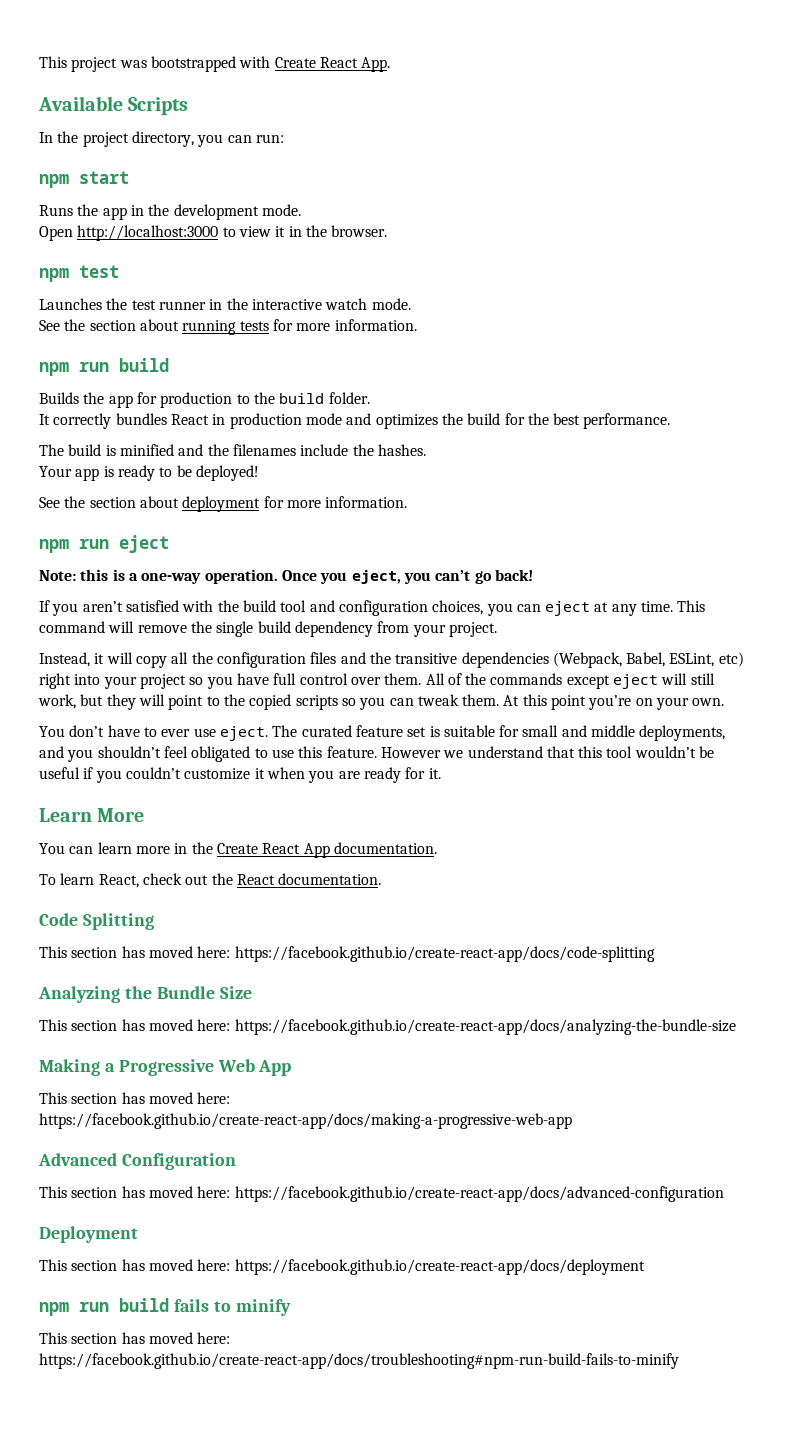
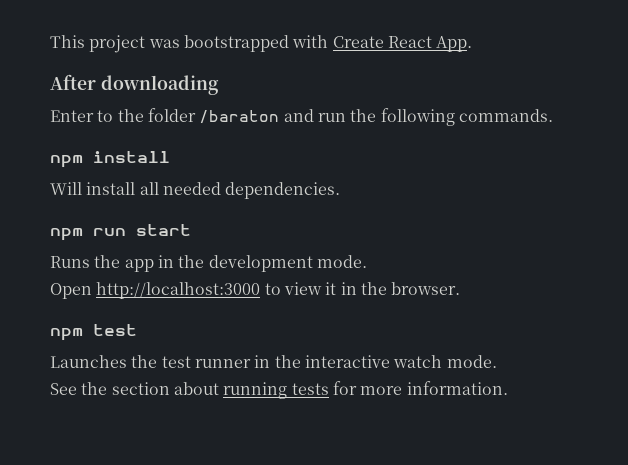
[38,96,189,115] [39,131,284,147] [39,174,69,188] Available Scripts // In the project directory, you can run: // npm -> [50,74,219,95] [50,108,553,126] [50,151,170,168] [50,182,341,199] [50,228,126,241] After downloading // Enter to the folder /baraton and run the following commands. // npm install // Will install all needed dependencies. // npm run
[39,358,169,376] [39,392,370,408] [39,413,671,429] [39,444,426,456] [39,465,259,481] [39,496,408,512] [39,535,169,553] [39,569,533,584] [39,600,706,616] [39,621,497,637] [39,652,744,668] [39,673,715,689] [38,694,725,710] [39,725,726,741] [39,746,715,762] [39,767,441,783] [39,808,145,822] [39,842,437,858] [39,873,382,888] [39,913,154,930] [39,946,655,962] [38,986,252,1003] [39,1019,736,1035] [39,1059,292,1076] [39,1092,231,1104] [39,1113,572,1129] [38,1153,236,1170] [39,1186,724,1202] [39,1226,138,1243] [39,1259,645,1275] [39,1298,291,1316] [39,1332,231,1344] [39,1353,679,1369] // npm run build // Builds the app for production to the build folder. // It correctly bundles React in production mode and optimizes the build for the best performance. // The build is minified and the filenames include the hashes. // Your app is ready to be deployed! // See the section about deployment for more information. // npm run eject // Note: this is a one-way operation. Once you eject, you can’t go back! // If you aren’t satisfied with the build tool and configuration choices, you can eject at any time. This command will remove the single build dependency from your project. // Instead, it will copy all the configuration files and the transitive dependencies (Webpack, Babel, ESLint, etc) right into your project so you have full control over them. All of the commands except eject will still work, but they will point to the copied scripts so you can tweak them. At this point you’re on your own. // You don’t have to ever use eject. The curated feature set is suitable for small and middle deployments, and you shouldn’t feel obligated to use this feature. However we understand that this tool wouldn’t be useful if you couldn’t customize it when you are ready for it. // Learn More // You can learn more in the Create React App documentation. // To learn React, check out the React documentation. // Code Splitting // This section has moved here: https://facebook.github.io/create-react-app/docs/code-splitting // Analyzing the Bundle Size // This section has moved here: https://facebook.github.io/create-react-app/docs/analyzing-the-bundle-size // Making a Progressive Web App // This section has moved here: https://facebook.github.io/create-react-app/docs/making-a-progressive-web-app // Advanced Configuration // This section has moved here: https://facebook.github.io/create-react-app/docs/advanced-configuration // Deployment // This section has moved here: https://facebook.github.io/create-react-app/docs/deployment // npm run build fails to minify // This section has moved here: https://facebook.github.io/create-react-app/docs/troubleshooting#npm-run-build-fails-to-minify -> (508, 388) none

